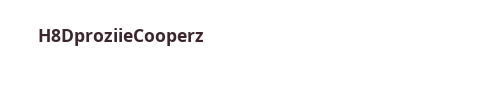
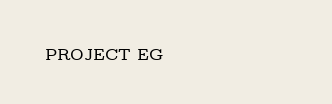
[38,28,204,46] H8DproziieCooperz -> [45,49,163,60] PROJECT EG

